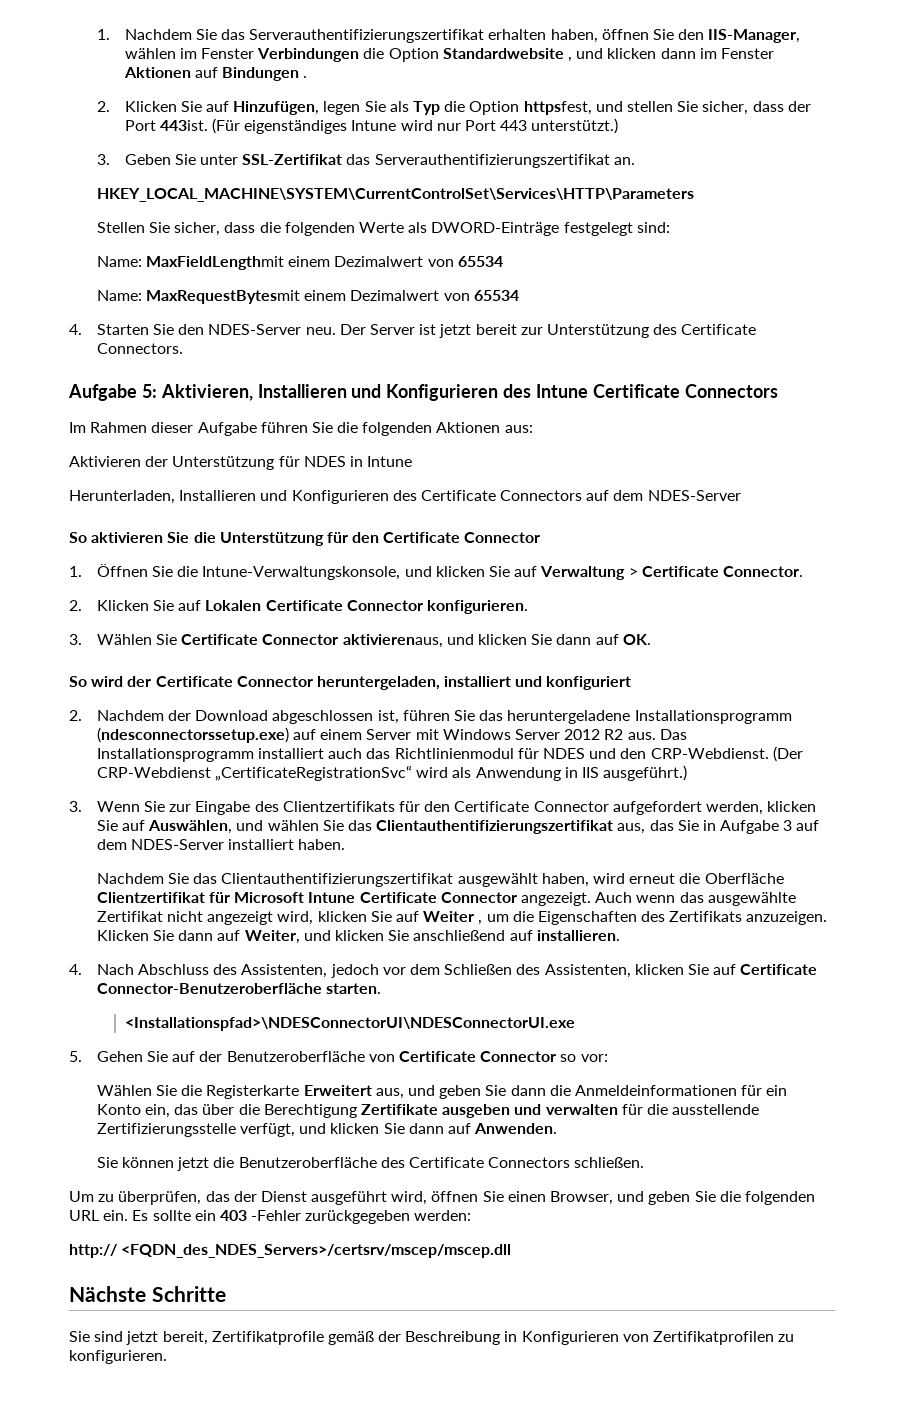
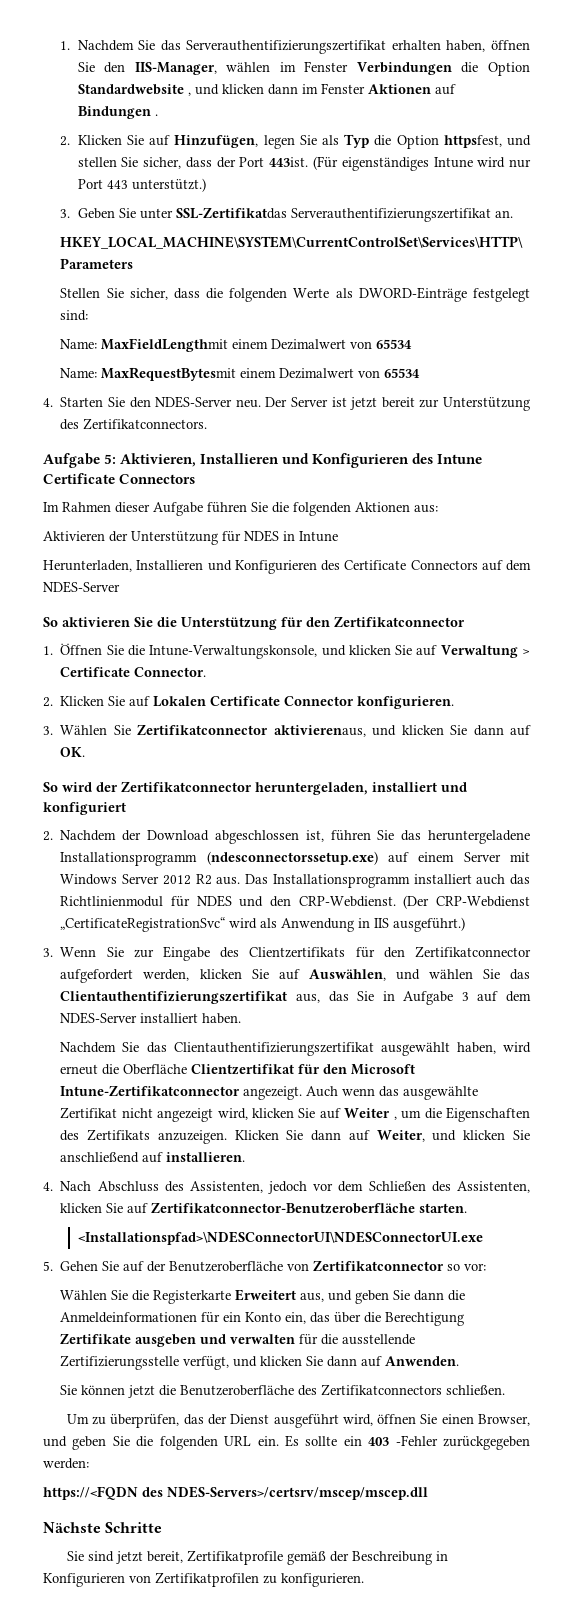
[242,154,371,165] SSL-Zertifikat das -> [175,207,287,219] SSL-Zertifikatdas
[681,324,757,335] [96,343,183,354] Certificate Connectors. -> [83,418,208,430] Zertifikatconnectors.
[383,532,541,543] Certificate Connector -> [334,616,465,627] Zertifikatconnector
[181,634,339,645] Certificate Connector -> [137,724,269,735] Zertifikatconnector
[155,676,313,687] Certificate Connector -> [121,781,252,792] Zertifikatconnector
[454,801,609,812] Certificate Connector -> [415,946,531,958] Zertifikatconnector
[234,892,517,903] Microsoft Intune Certificate Connector -> [323,1064,416,1075] [60,1085,241,1096] den Microsoft Intune-Zertifikatconnector
[740,964,818,975] [96,983,322,994] Certificate Connector-Benutzeroberfläche -> [151,1202,416,1214] Zertifikatconnector-Benutzeroberfläche
[398,1051,557,1062] Certificate Connector -> [313,1260,445,1271] Zertifikatconnector
[408,1157,571,1168] Certificate Connectors -> [321,1384,443,1396] Zertifikatconnectors
[69,1244,512,1258] http:// <FQDN_des_NDES_Servers>/certsrv/mscep/mscep.dll -> [43,1486,428,1500] https://<FQDN des NDES-Servers>/certsrv/mscep/mscep.dll

